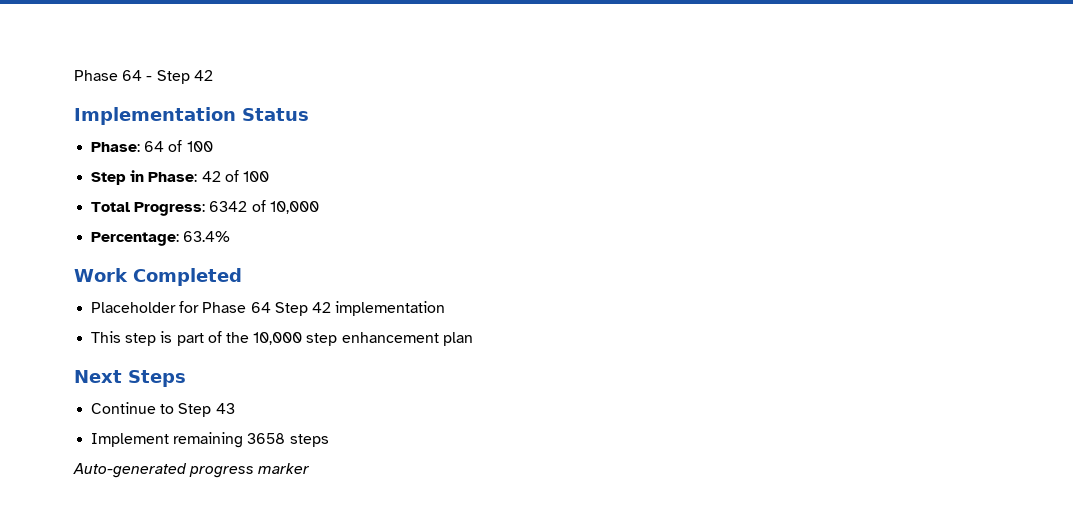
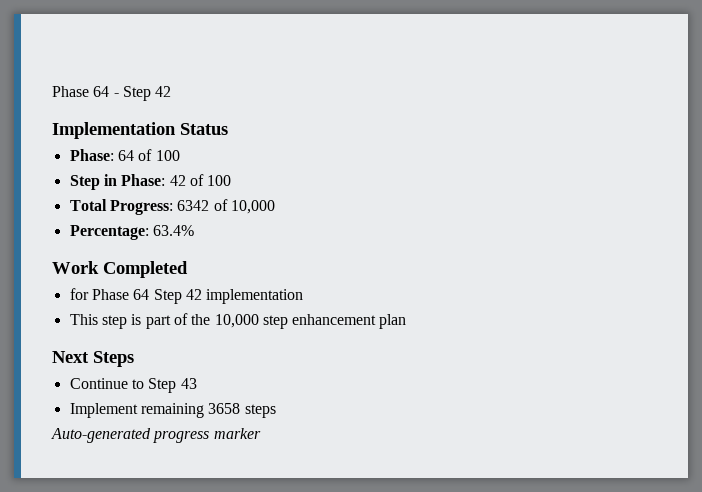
[91,302,177,313] Placeholder -> (188, 269) none

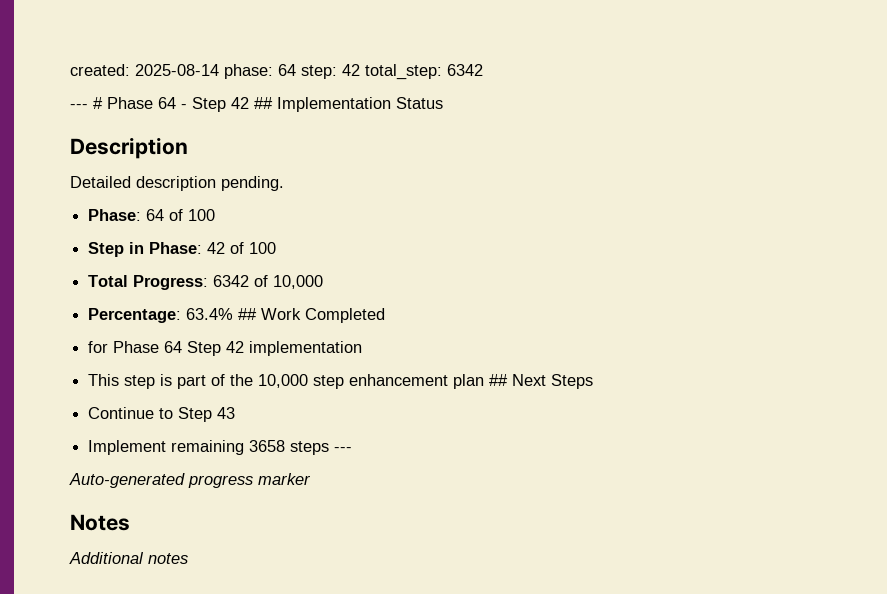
(52, 91) none -> [70,64,483,80] [70,97,103,109] created: 2025-08-14 phase: 64 step: 42 total_step: 6342 // --- #
(172, 91) // -> [254,97,273,109] ##
(228, 129) none -> [70,137,188,159] [70,176,284,191] // Description // Detailed description pending.
(194, 230) // -> [238,308,258,320] ##
(407, 321) // -> [489,374,509,386] ##
(276, 411) none -> [334,447,353,452] ---
(261, 433) none -> [70,514,130,531] [69,552,188,564] // Notes // Additional notes

